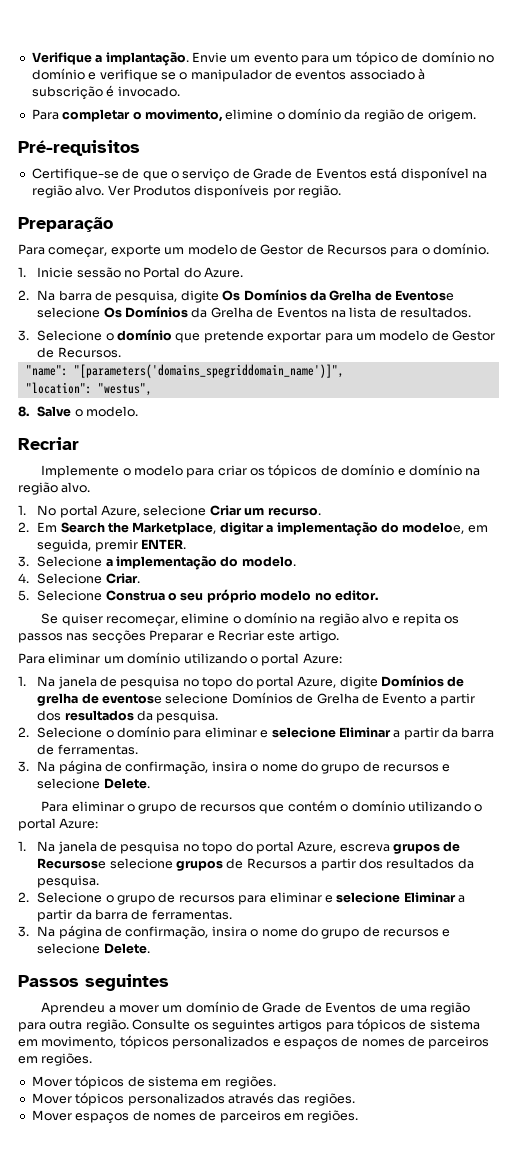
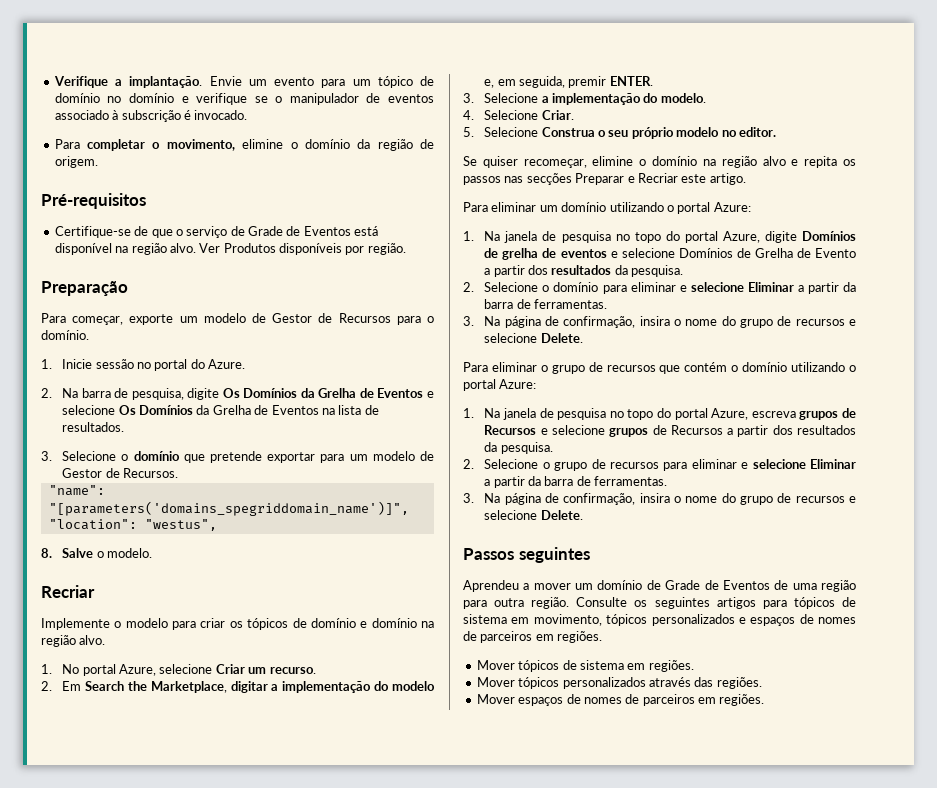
[143,267,181,278] Portal -> [154,359,188,371] portal
[395,290,455,301] Eventose -> [377,388,435,398] Eventos e
[402,522,465,534] modeloe, -> [392,681,435,691] [484,79,495,88] modelo e,
[102,694,163,704] eventose -> [560,249,618,258] eventos e
[37,858,107,869] Recursose -> [484,425,548,435] Recursos e

